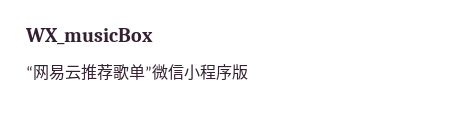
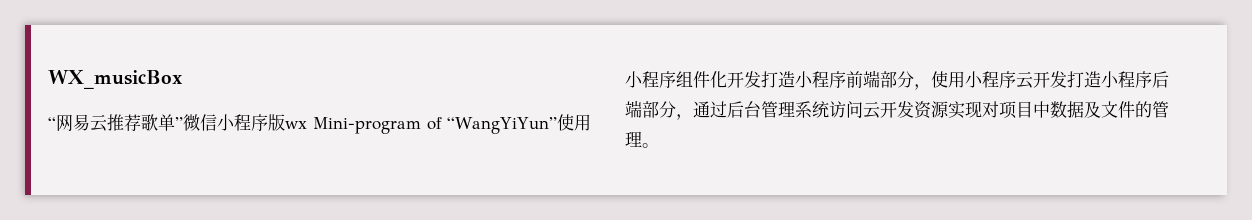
(248, 72) none -> [285,114,591,134] [625,70,1169,90] [625,100,1169,120] [625,131,659,148] wx Mini-program of “WangYiYun”使用小程序组件化开发打造小程序前端部分，使用小程序云开发打造小程序后端部分，通过后台管理系统访问云开发资源实现对项目中数据及文件的管理。

